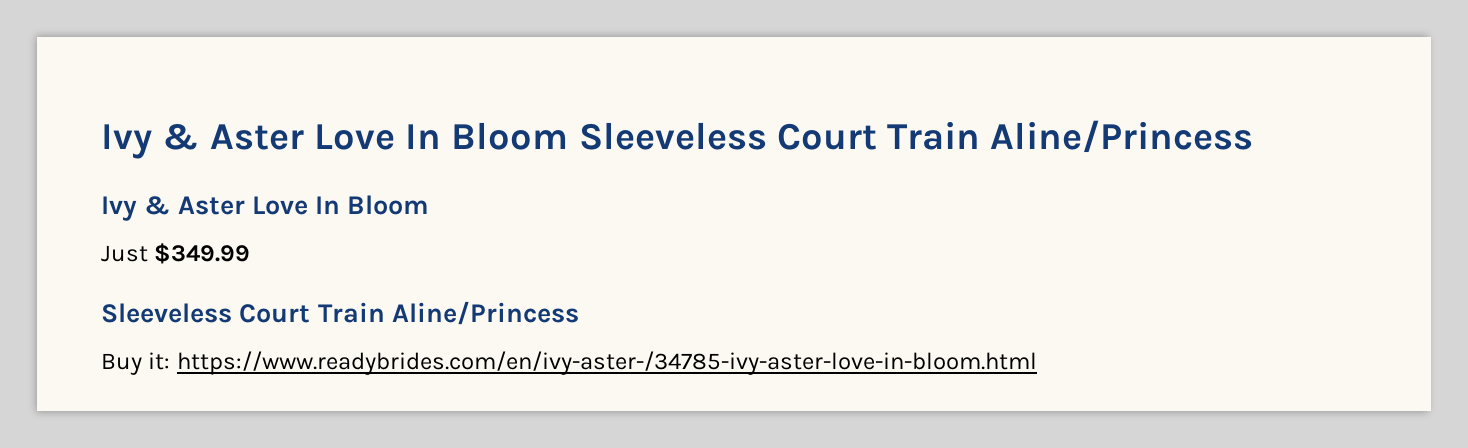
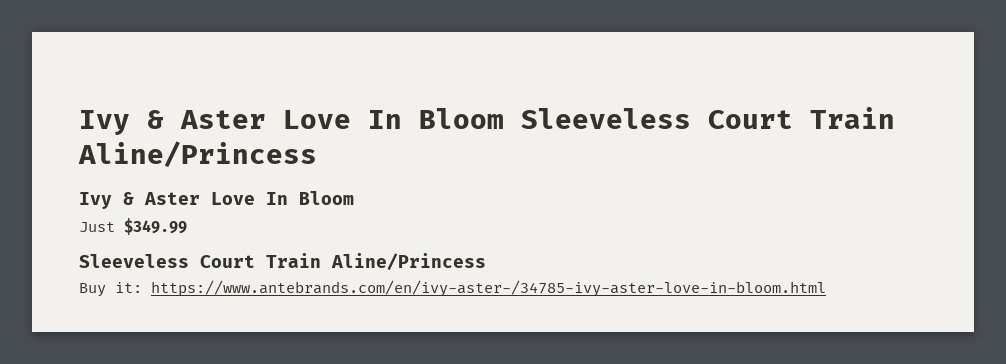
[176,351,1037,375] https://www.readybrides.com/en/ivy-aster-/34785-ivy-aster-love-in-bloom.html -> [151,280,826,297] https://www.antebrands.com/en/ivy-aster-/34785-ivy-aster-love-in-bloom.html

